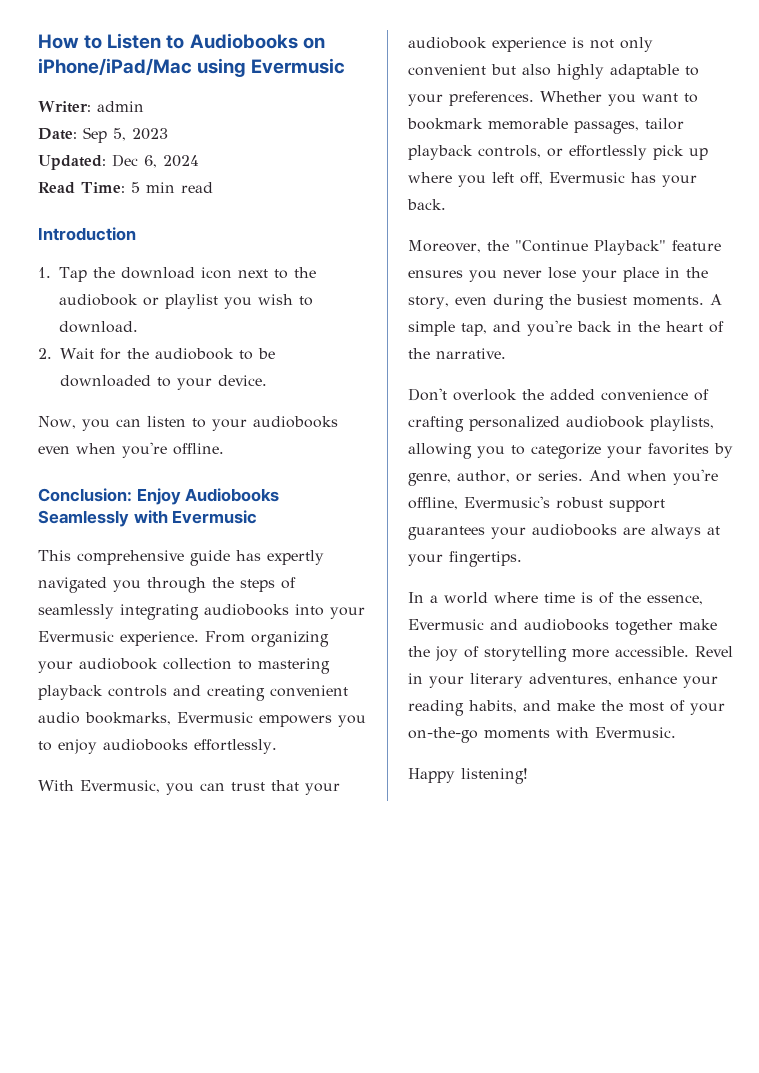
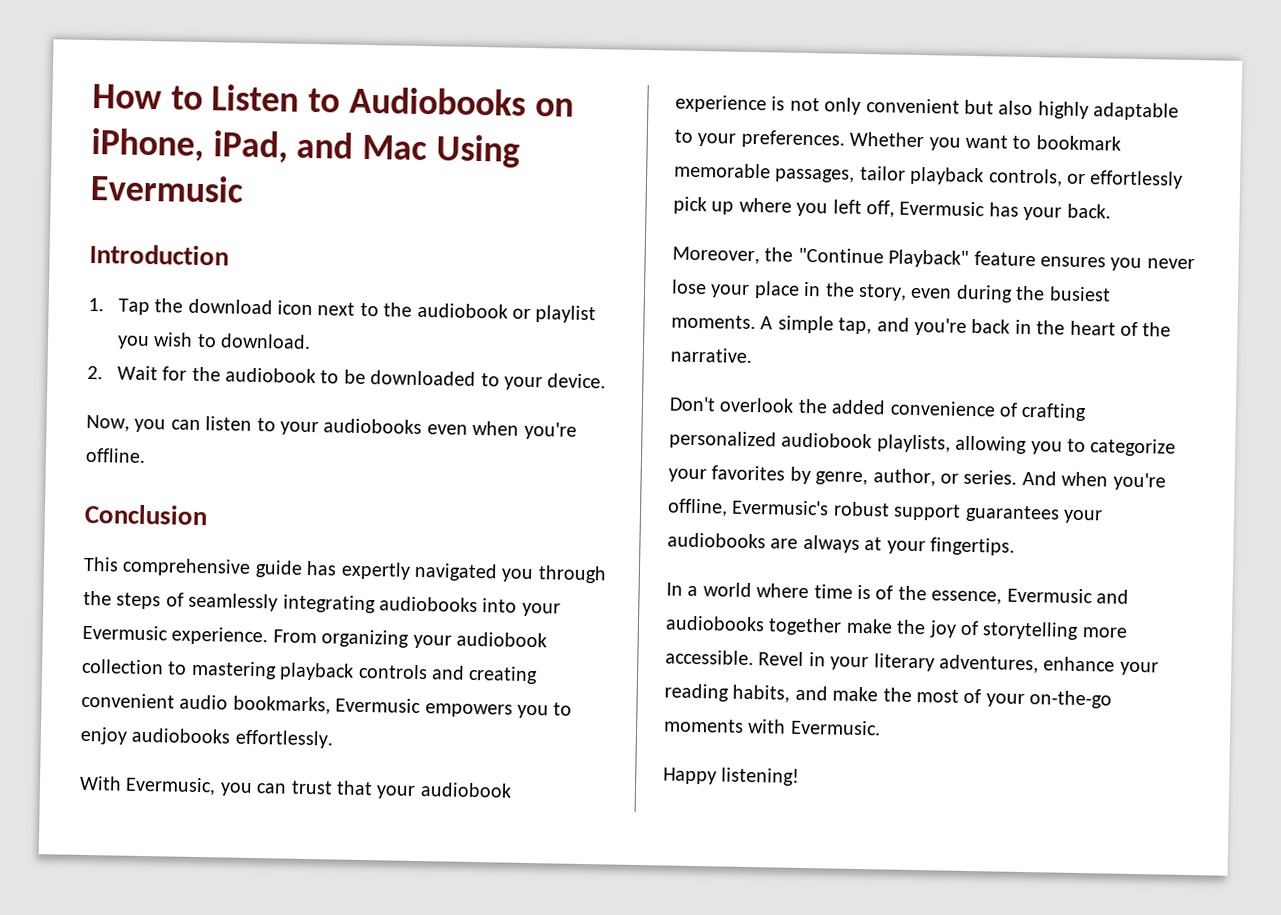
[38,58,346,77] [38,101,144,113] [38,127,168,143] [38,154,199,170] [38,182,213,194] iPhone/iPad/Mac using Evermusic // Writer: admin // Date: Sep 5, 2023 // Updated: Dec 6, 2024 // Read Time: 5 min read -> [91,127,520,168] [90,173,244,203] iPhone, iPad, and Mac Using Evermusic
[38,488,280,505] [38,510,258,527] Conclusion: Enjoy Audiobooks Seamlessly with Evermusic -> [84,503,208,526] Conclusion

